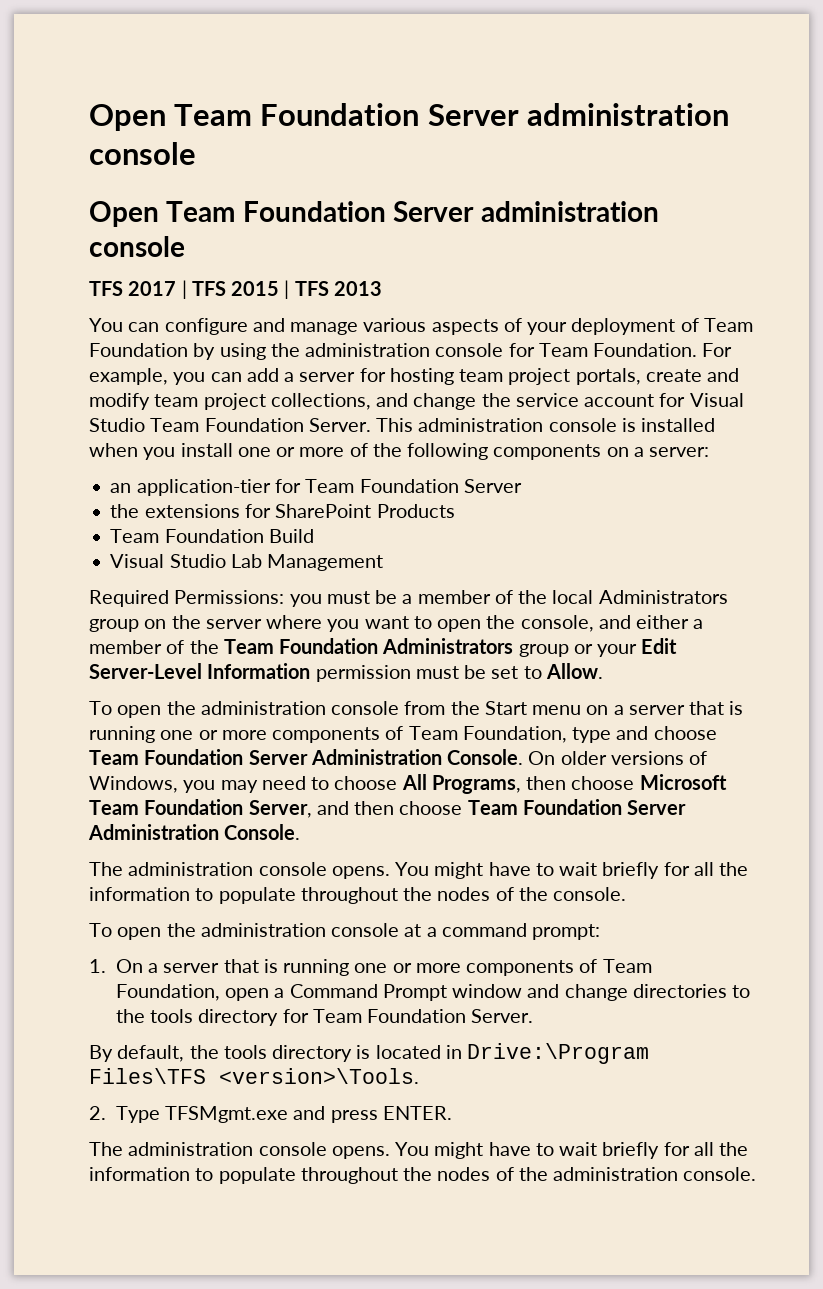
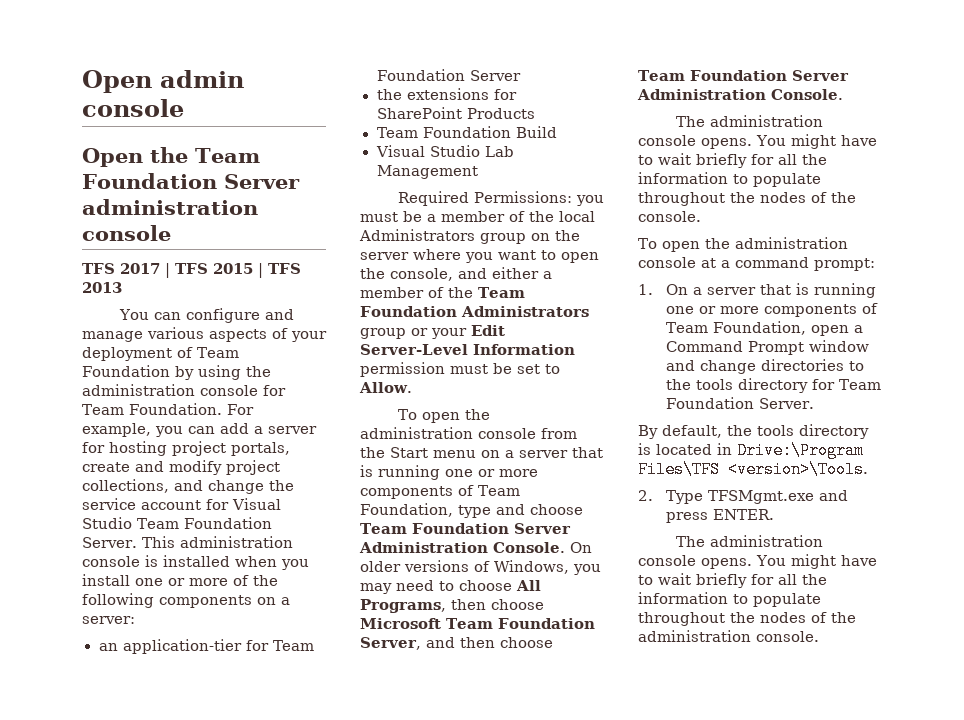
[89,103,729,131] Open Team Foundation Server administration -> [82,70,244,93] Open admin
(159, 214) none -> [150,147,188,163] the
[459,369,504,382] team -> (167, 448) none
[154,394,199,407] team -> (222, 467) none

